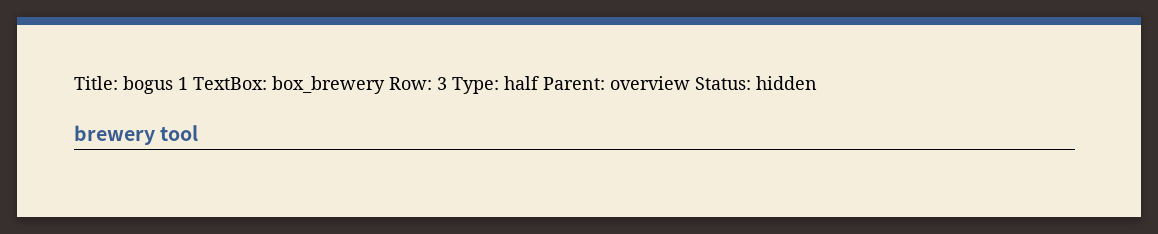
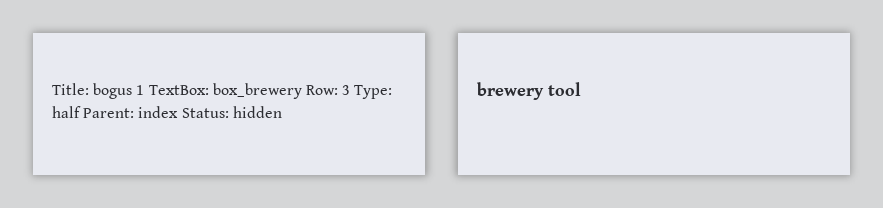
[610,76,690,90] overview -> [138,106,179,118] index

